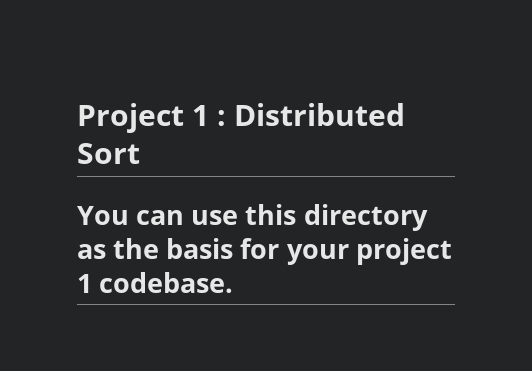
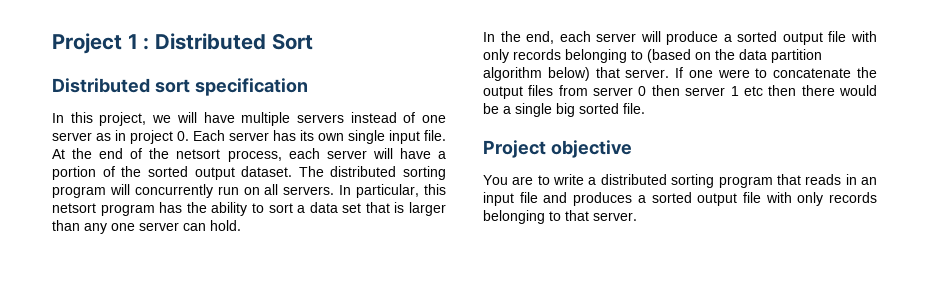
[77,204,428,231] [77,238,452,265] [77,272,234,293] You can use this directory as the basis for your project 1 codebase. -> [52,78,308,96] [52,112,446,126] [52,130,446,144] [52,148,446,162] [52,166,446,180] [52,184,447,198] [52,202,446,216] [52,220,241,234] [483,31,877,45] [483,49,822,63] [483,67,877,81] [483,85,877,99] [483,103,645,117] [483,140,632,158] [483,174,877,188] [483,192,877,206] [483,210,637,224] Distributed sort specification // In this project, we will have multiple servers instead of one server as in project 0. Each server has its own single input file. At the end of the netsort process, each server will have a portion of the sorted output dataset. The distributed sorting program will concurrently run on all servers. In particular, this netsort program has the ability to sort a data set that is larger than any one server can hold. // In the end, each server will produce a sorted output file with only records belonging to (based on the data partition algorithm below) that server. If one were to concatenate the output files from server 0 then server 1 etc then there would be a single big sorted file. // Project objective // You are to write a distributed sorting program that reads in an input file and produces a sorted output file with only records belonging to that server.

